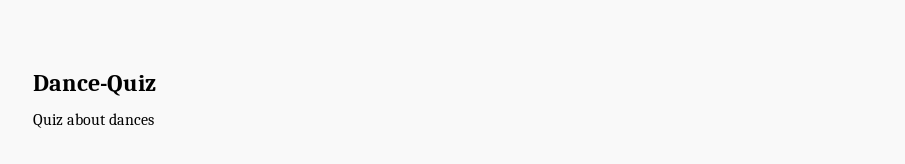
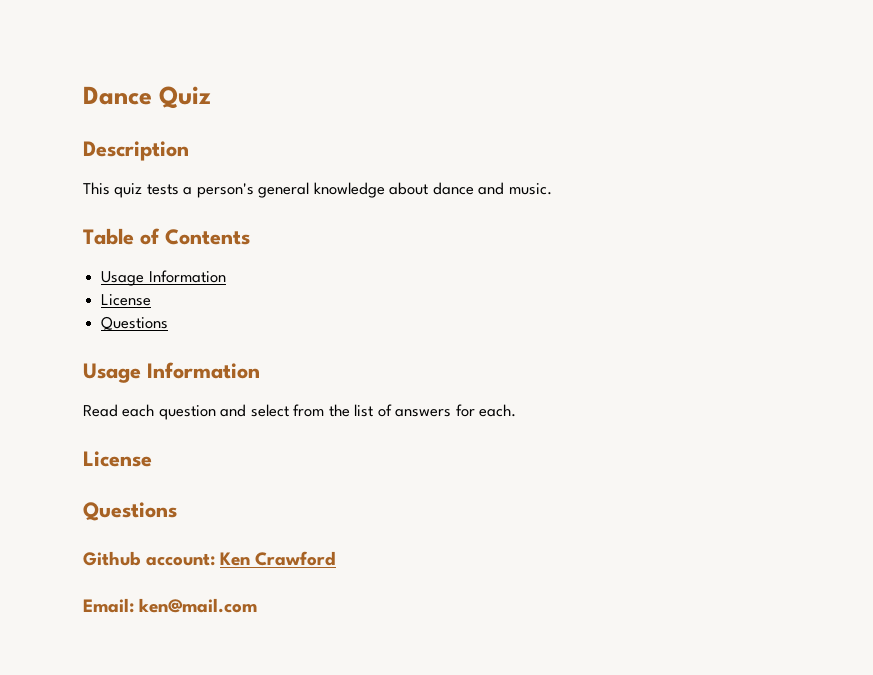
[33,75,156,96] [33,113,155,128] Dance-Quiz // Quiz about dances -> [83,86,212,109] [83,141,189,161] [83,182,552,198] [83,228,250,245] [101,270,226,286] [101,294,152,306] [101,316,169,330] [83,362,260,383] [83,404,517,420] [83,451,152,467] [83,502,177,521] [83,551,337,566] [83,598,258,613] Dance Quiz // Description // This quiz tests a person's general knowledge about dance and music. // Table of Contents // Usage Information // License // Questions // Usage Information // Read each question and select from the list of answers for each. // License // Questions // Github account: Ken Crawford // Email: ken@mail.com

